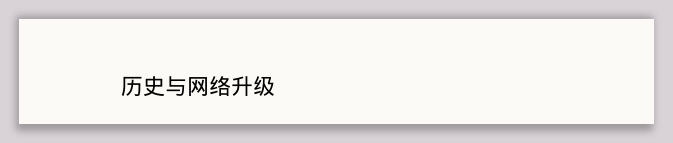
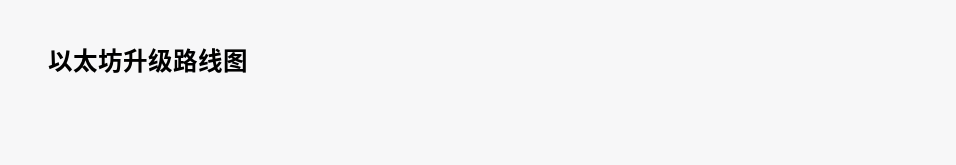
[121,76,275,97] 历史与网络升级 -> [48,48,248,73] 以太坊升级路线图

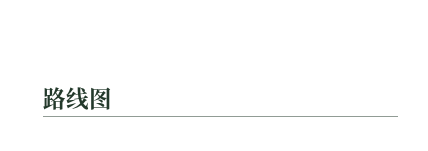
[48,48,173,73] 以太坊升级 -> (43, 98) none

